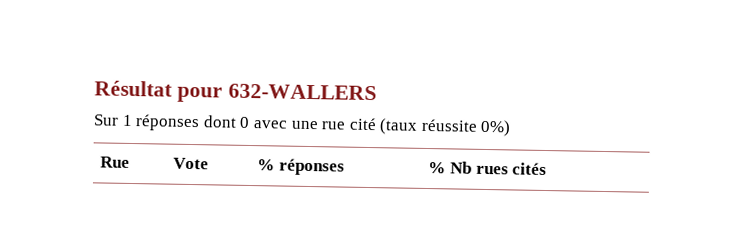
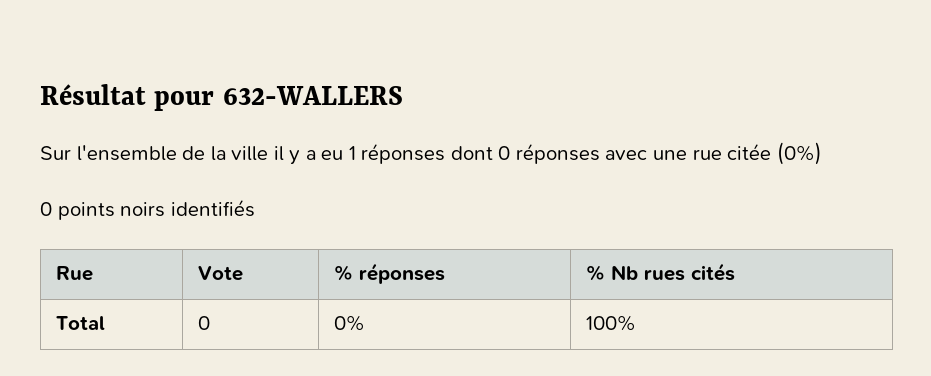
(119, 120) none -> [76,145,344,165] l'ensemble de la ville il y a eu
(251, 122) none -> [515,143,600,164] réponses
[348,117,512,137] cité (taux réussite 0%) -> [727,142,822,165] [40,199,255,220] citée (0%) // 0 points noirs identifiés
(548, 169) none -> [56,316,106,330] [198,316,211,330] [334,315,366,331] [586,315,637,331] // Total | 0 | 0% | 100%

